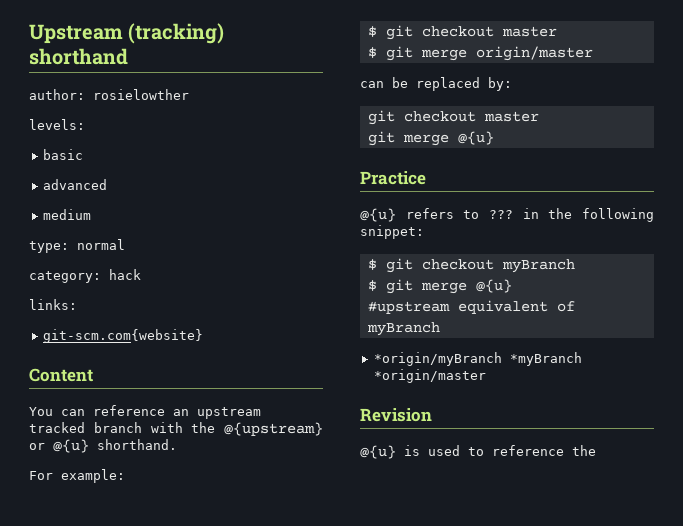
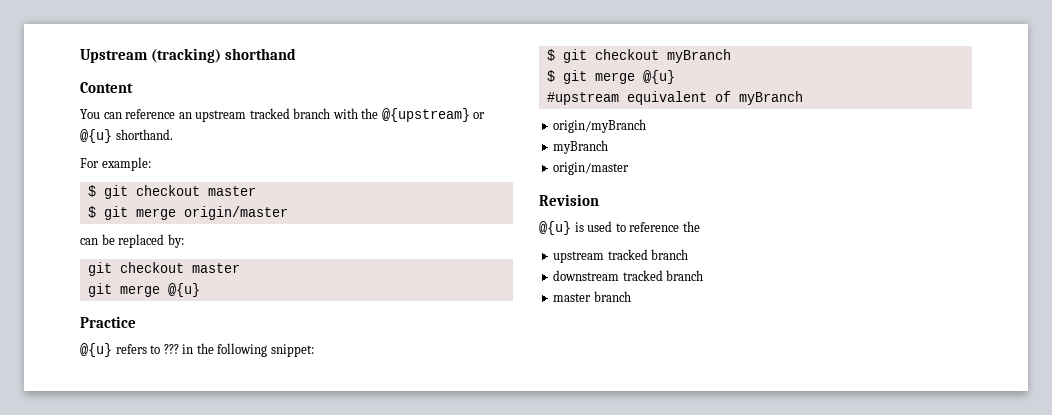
[29,89,189,100] [29,119,85,130] [42,149,83,160] [42,179,107,190] [42,209,91,220] [29,239,125,253] [29,269,141,283] [29,299,77,310] [42,329,203,343] // author: rosielowther // levels: // basic // advanced // medium // type: normal // category: hack // links: // git-scm.com{website} -> (297, 54) none
[373,352,582,366] [373,369,486,383] *origin/myBranch *myBranch *origin/master -> [553,119,647,133] [553,140,609,154] [553,162,630,175] origin/myBranch // myBranch // origin/master
(596, 450) none -> [553,249,689,263] [553,270,704,281] [553,291,631,302] // upstream tracked branch // downstream tracked branch // master branch

